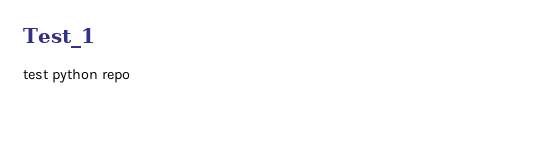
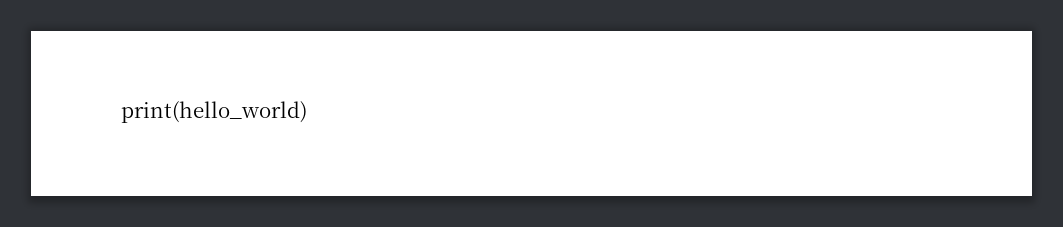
[23,28,95,48] [23,69,130,83] Test_1 // test python repo -> [121,101,307,123] print(hello_world)

